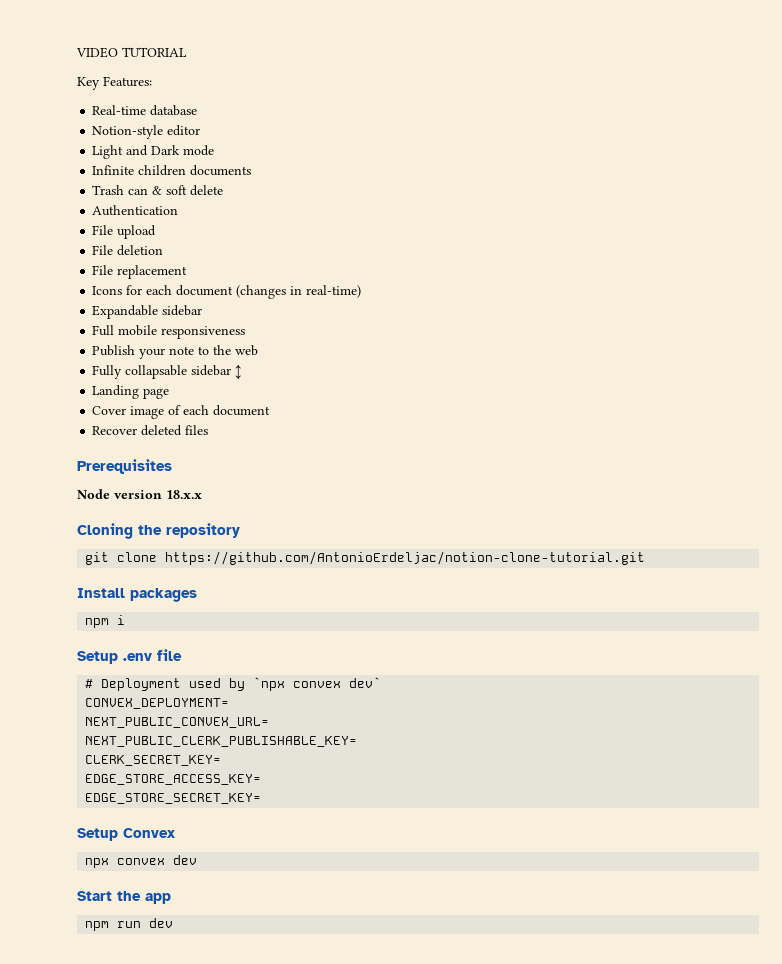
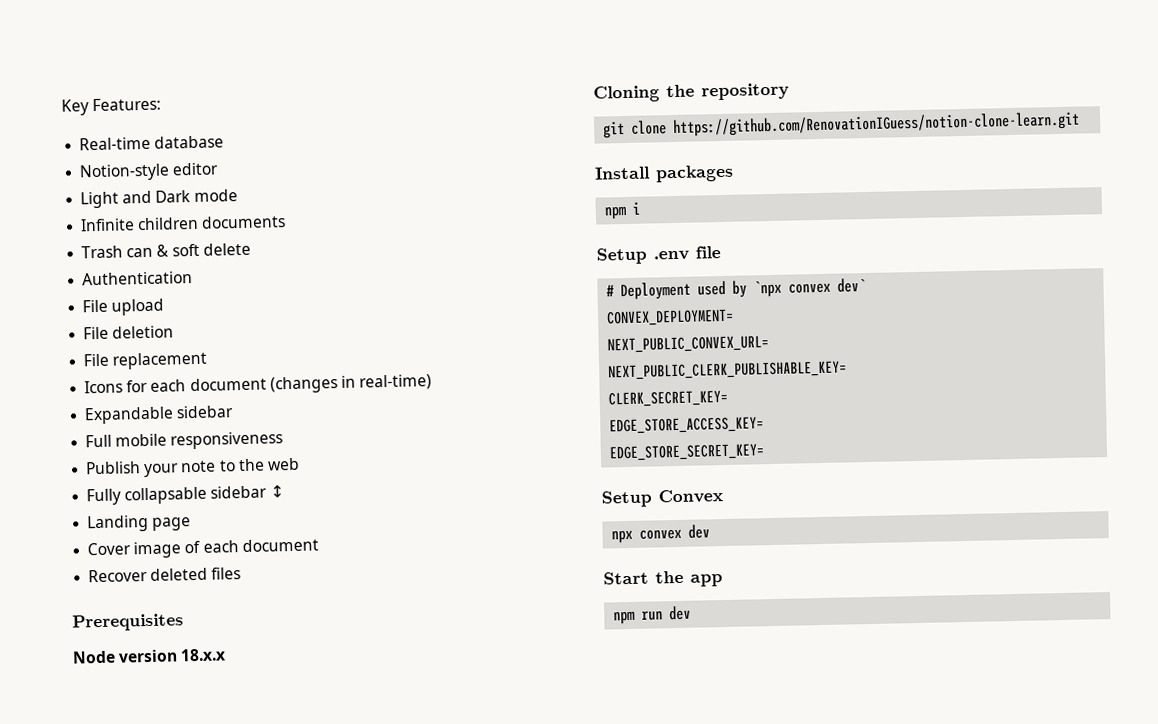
[76,47,187,58] VIDEO TUTORIAL // -> (61, 107) none
[165,551,646,565] https://github.com/AntonioErdeljac/notion-clone-tutorial.git -> [672,111,1081,137] https://github.com/RenovationIGuess/notion-clone-learn.git

